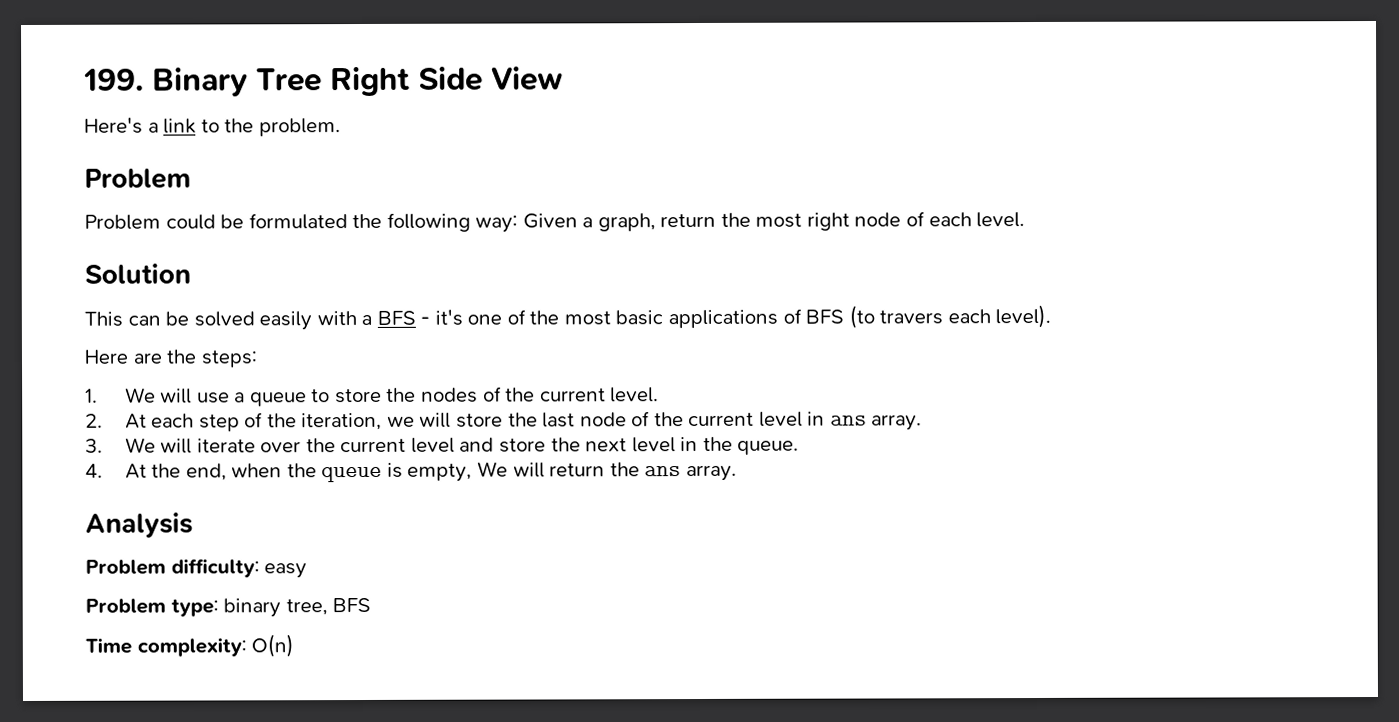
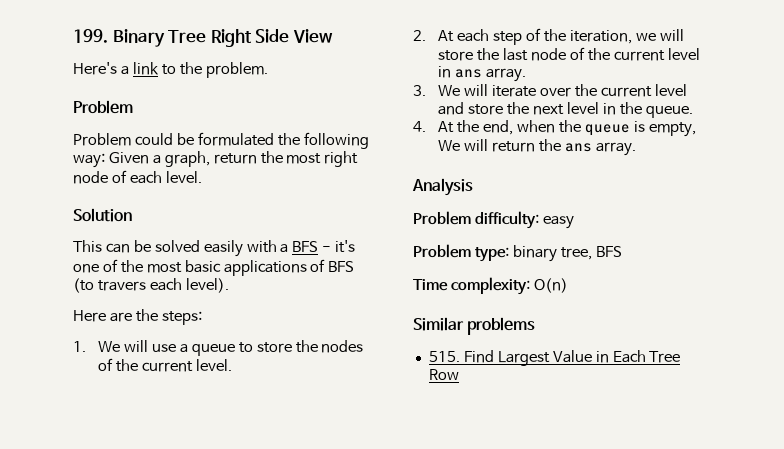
(295, 646) none -> [413,317,536,335] [428,350,681,366] [428,369,459,380] // Similar problems // 515. Find Largest Value in Each Tree Row

